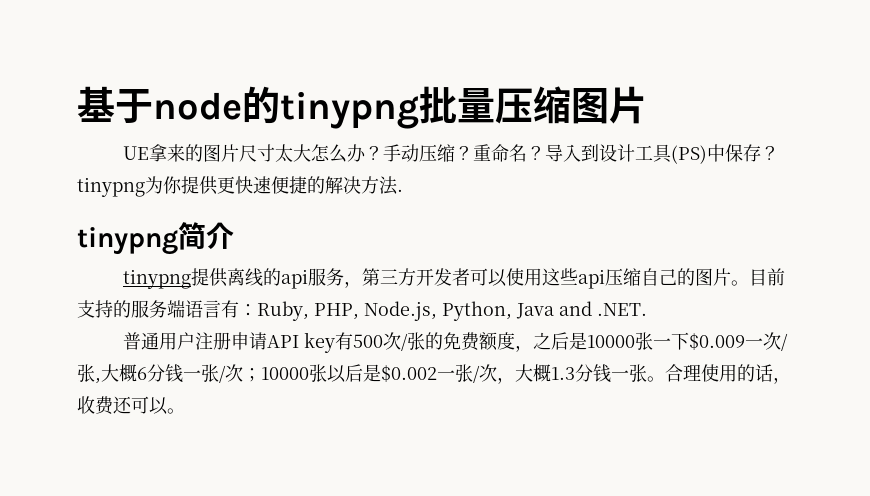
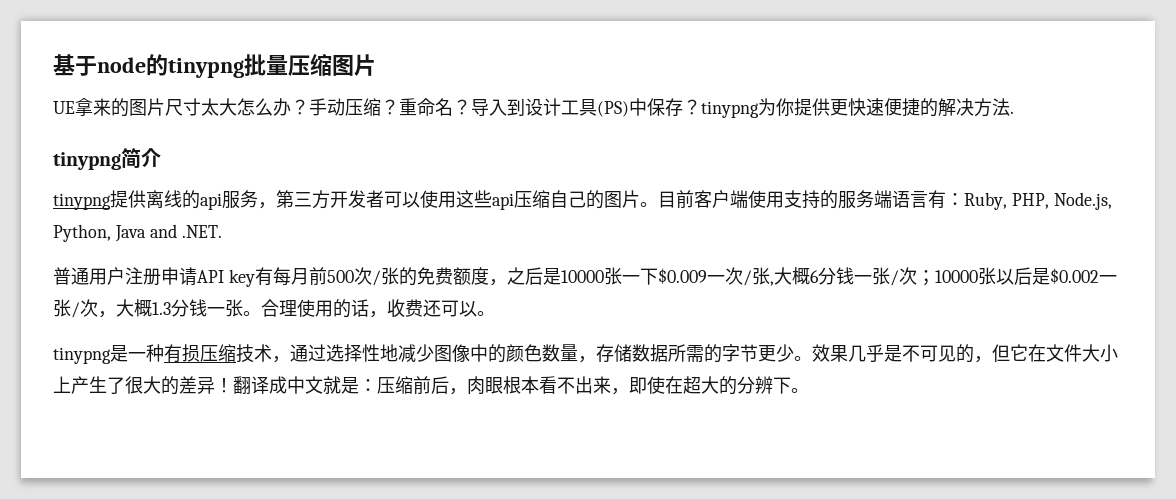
(786, 277) none -> [694,190,784,208] 客户端使用
(354, 341) none -> [272,267,327,286] 每月前
(185, 411) none -> [53,344,1118,364] [53,376,809,395] // tinypng是一种有损压缩技术，通过选择性地减少图像中的颜色数量，存储数据所需的字节更少。效果几乎是不可见的，但它在文件大小上产生了很大的差异！翻译成中文就是：压缩前后，肉眼根本看不出来，即使在超大的分辨下。

